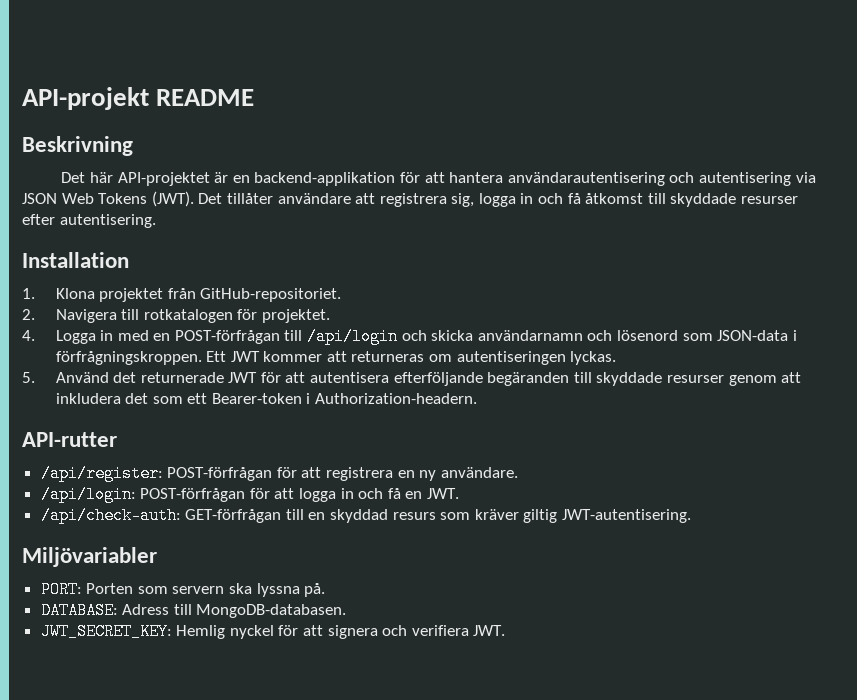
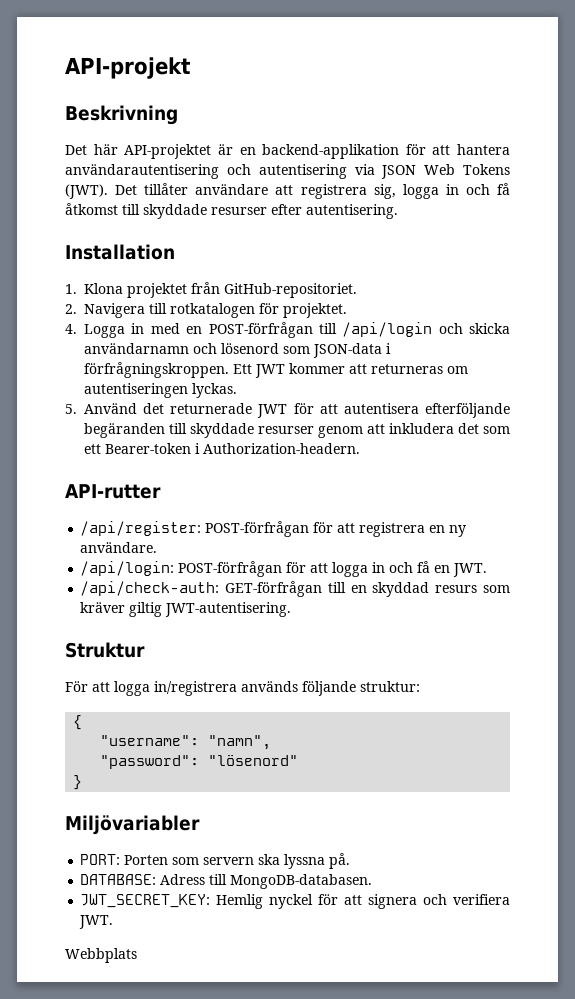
[156,89,255,106] README -> (191, 68) none
(692, 516) none -> [65,642,145,658] [65,681,420,696] [73,715,83,730] [100,735,272,750] [100,755,299,769] [73,775,83,790] // Struktur // För att logga in/registrera används följande struktur: // { // "username": "namn", // "password": "lösenord" // }
(506, 630) none -> [65,948,137,963] // Webbplats

